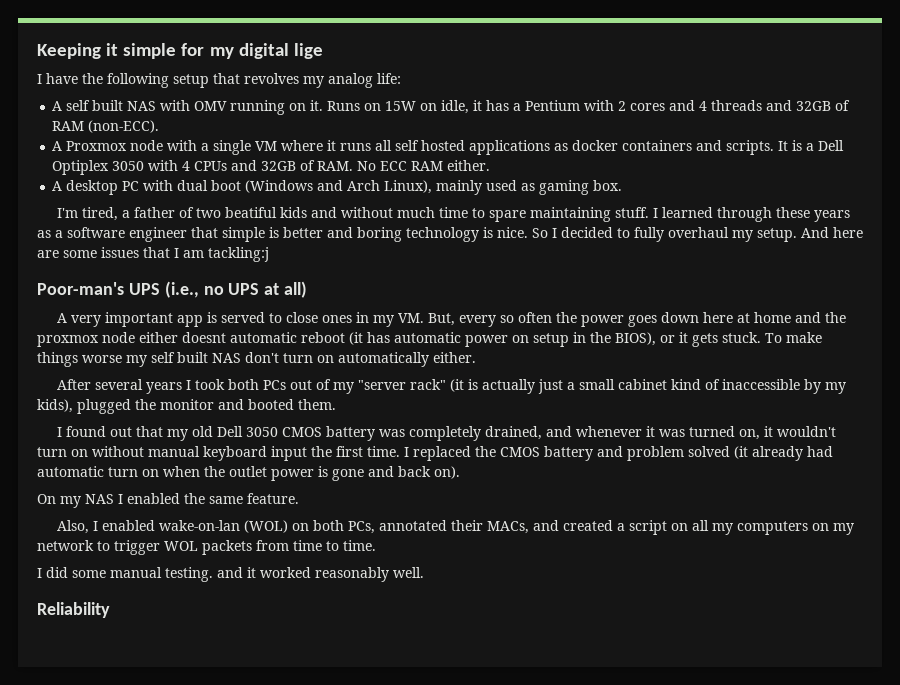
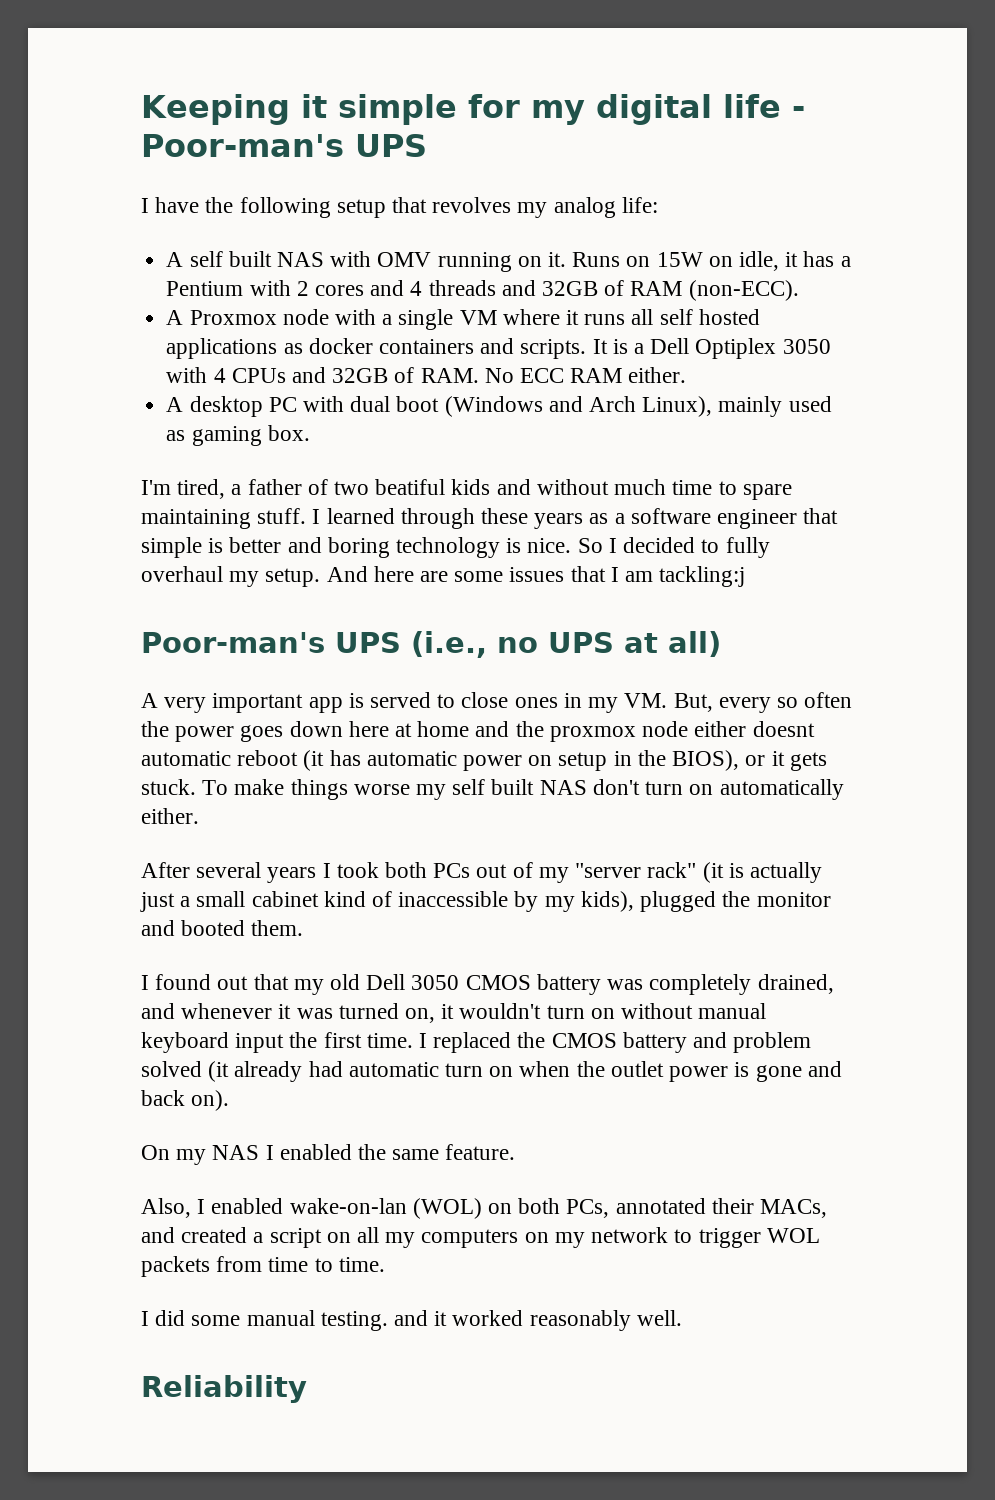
[293,43,323,59] lige -> [722,94,805,118] [141,134,427,157] life - Poor-man's UPS

